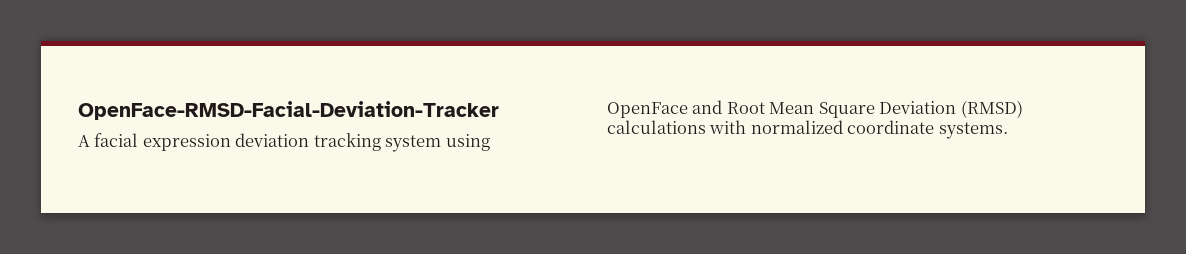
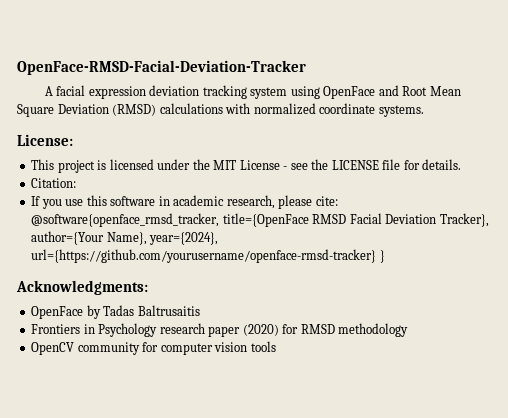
(1008, 130) none -> [17,134,73,146] [31,159,462,173] [31,178,77,188] [31,195,338,209] [31,213,489,227] [31,231,219,245] [31,249,385,263] [16,280,148,295] [31,305,200,319] [31,323,409,337] [31,341,276,355] // License: // This project is licensed under the MIT License - see the LICENSE file for details. // Citation: // If you use this software in academic research, please cite: @software{openface_rmsd_tracker, title={OpenFace RMSD Facial Deviation Tracker}, author={Your Name}, year={2024}, url={https://github.com/yourusername/openface-rmsd-tracker} } // Acknowledgments: // OpenFace by Tadas Baltrusaitis // Frontiers in Psychology research paper (2020) for RMSD methodology // OpenCV community for computer vision tools

